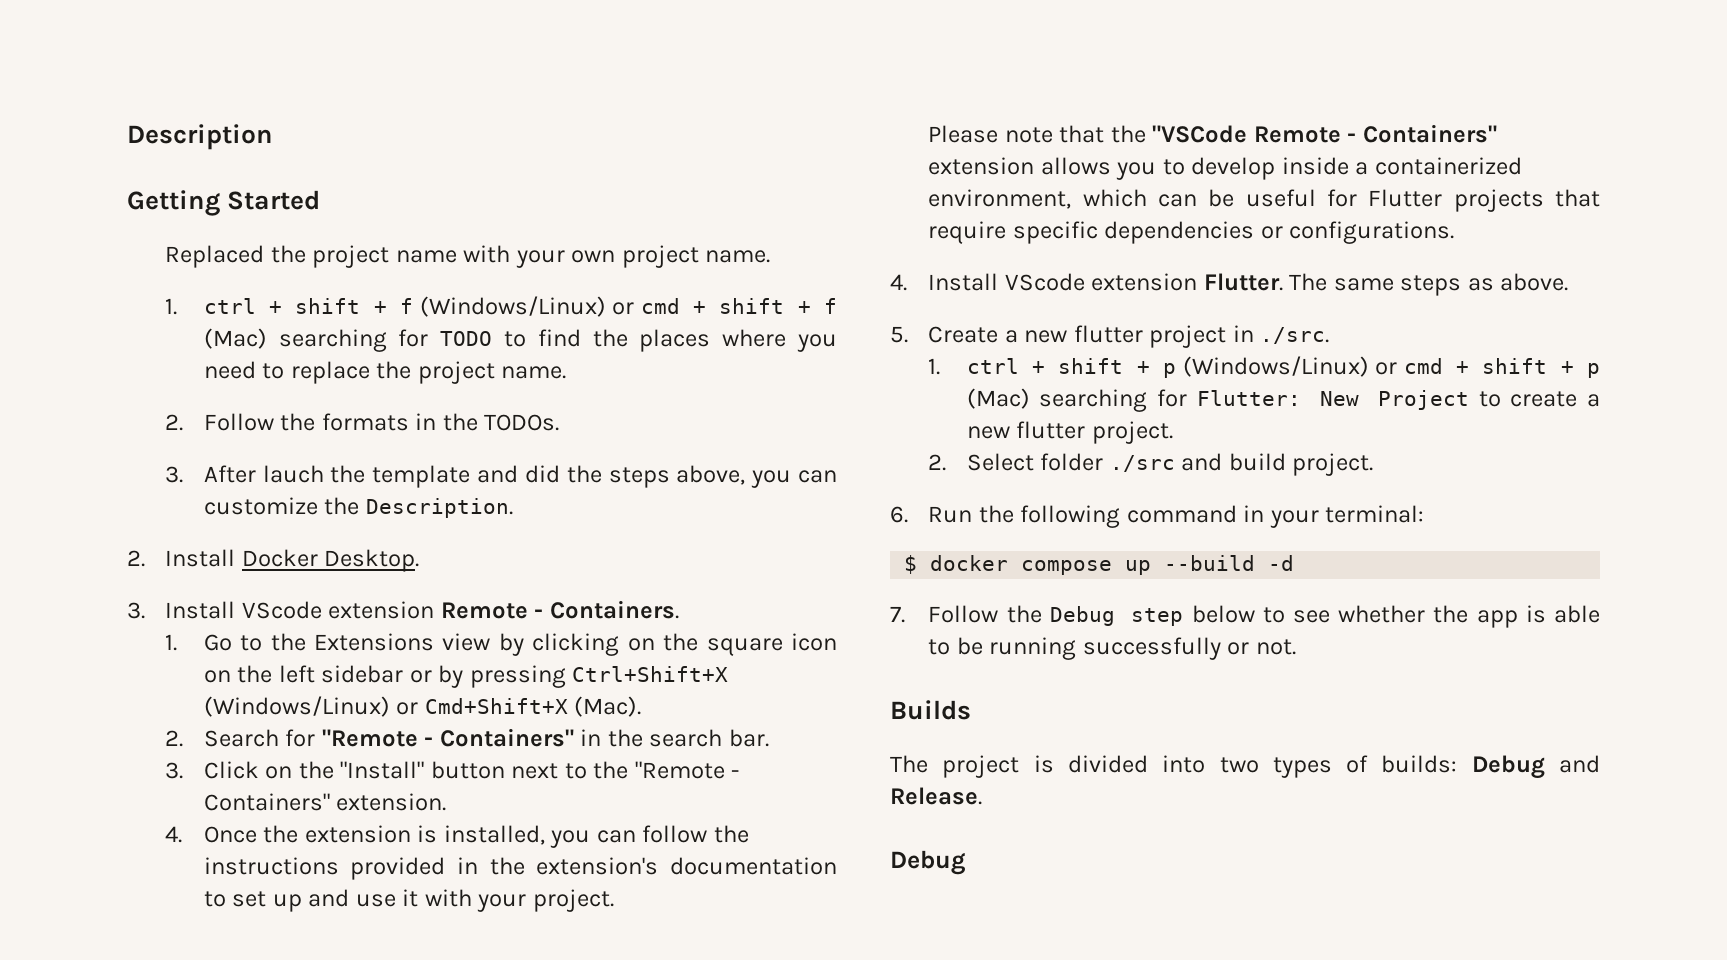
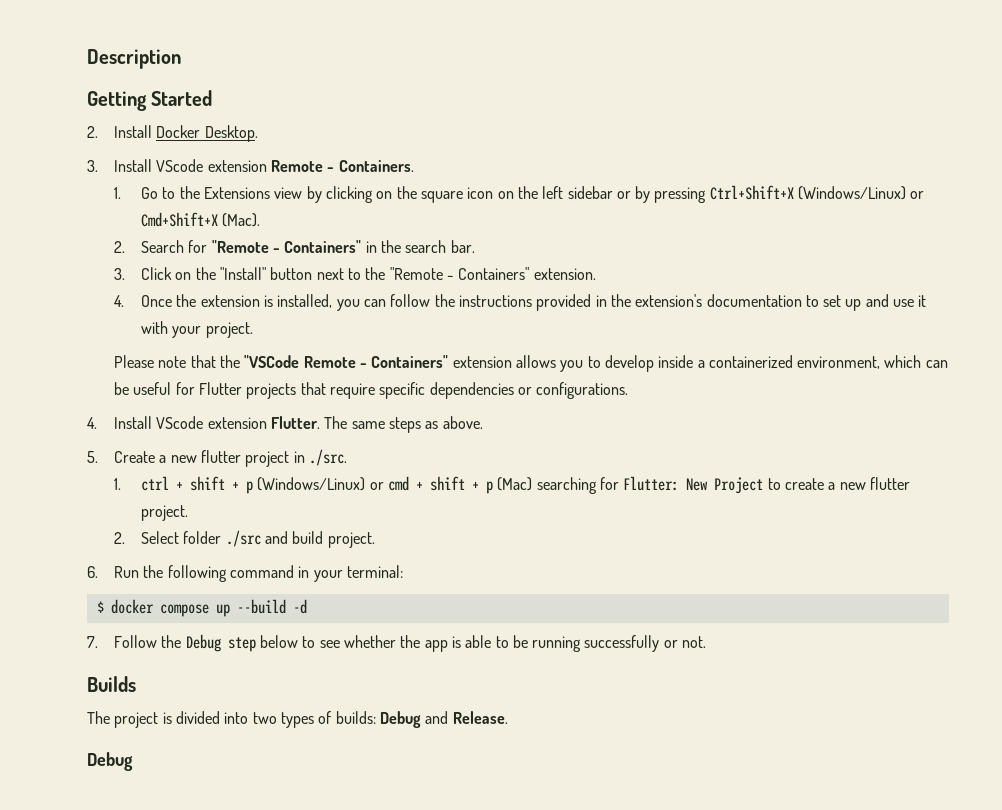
[165,245,771,268] [165,296,838,317] [203,328,837,352] [203,361,567,384] [165,413,560,431] [165,465,837,488] [203,497,513,518] // Replaced the project name with your own project name. // 1. ctrl + shift + f (Windows/Linux) or cmd + shift + f (Mac) searching for TODO to find the places where you need to replace the project name. // 2. Follow the formats in the TODOs. // 3. After lauch the template and did the steps above, you can customize the Description. -> (213, 98) none

